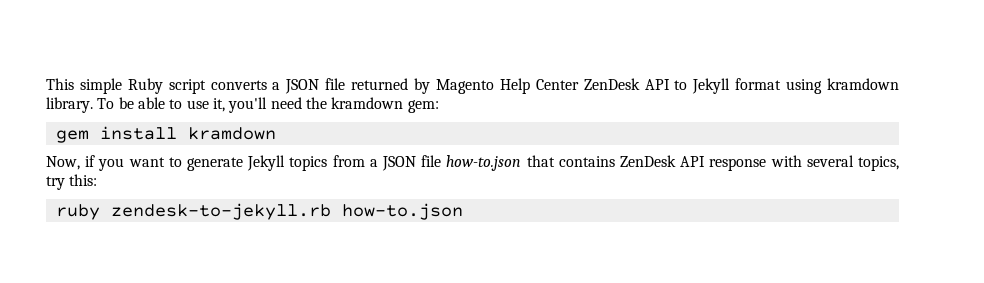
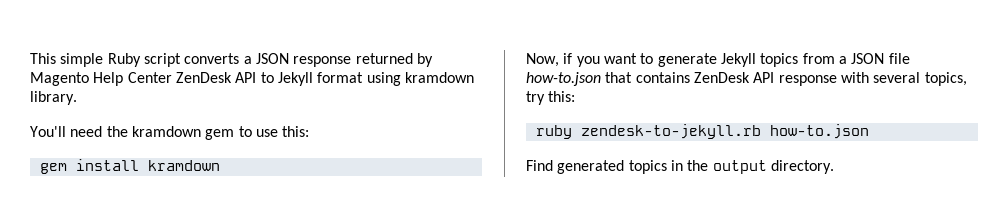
[325,78,346,90] file -> [293,56,352,67] response
[97,97,439,113] To be able to use it, you'll need the kramdown gem: -> [30,126,310,140] // You'll need the kramdown gem to use this:
(463, 211) none -> [526,160,834,174] // Find generated topics in the output directory.

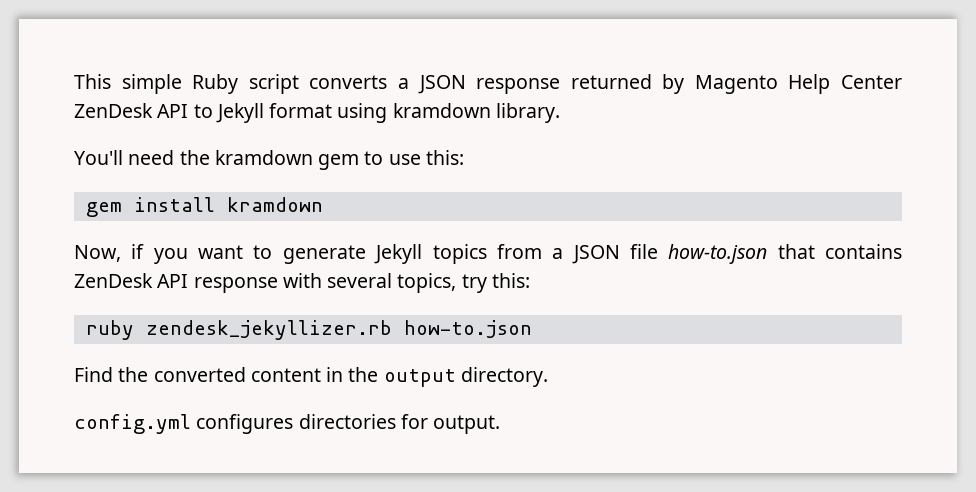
[580,124,761,139] zendesk-to-jekyll.rb -> [145,320,392,340] zendesk_jekyllizer.rb
[557,160,667,174] generated topics -> [118,367,321,382] the converted content
(834, 167) none -> [74,414,501,434] // config.yml configures directories for output.

